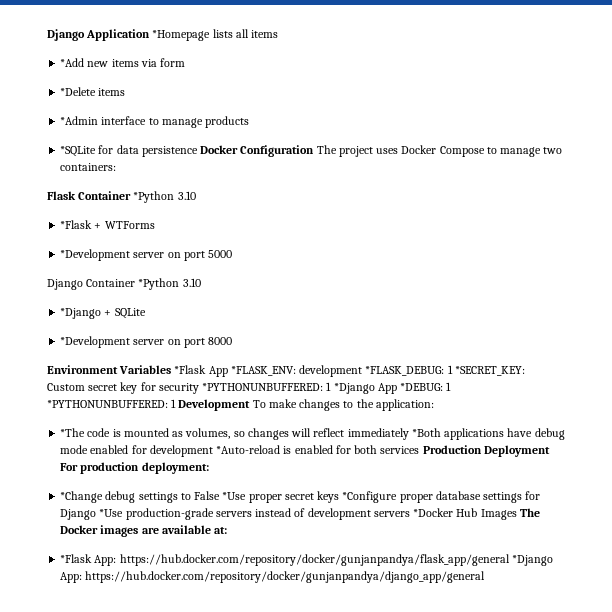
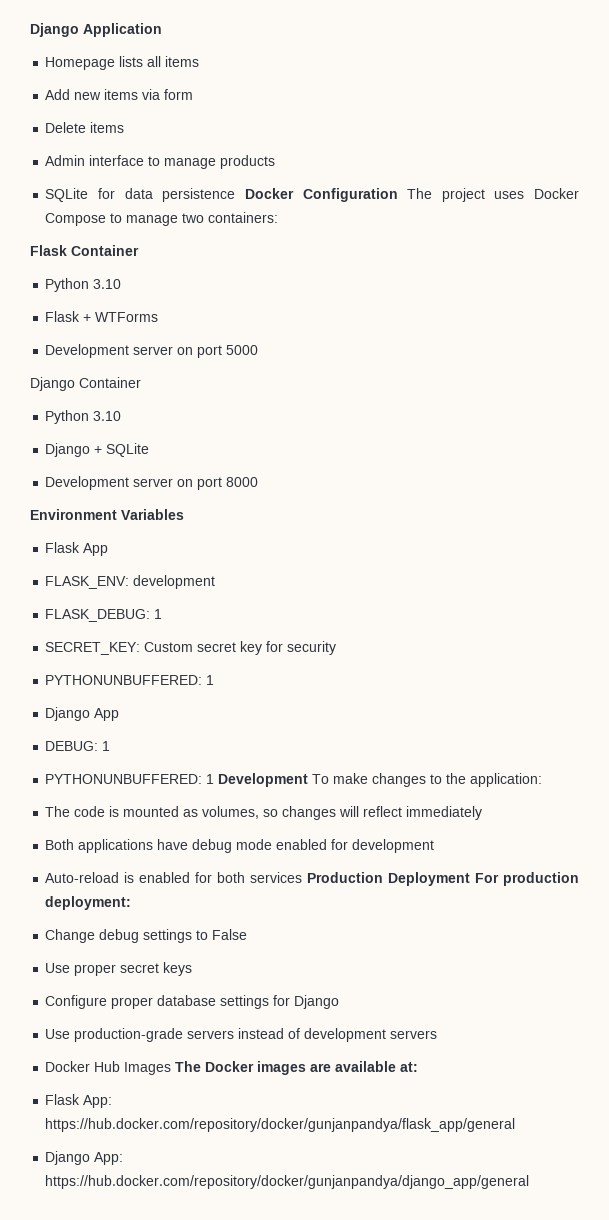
[152,30,211,41] *Homepage -> [45,57,116,70] // Homepage
[60,58,85,67] *Add -> [45,89,71,100] Add
[60,87,126,96] [60,116,99,125] *Delete items // *Admin -> [45,122,125,133] [45,155,86,166] Delete items // Admin
[60,146,97,157] *SQLite -> [45,188,89,202] SQLite
[133,191,196,203] [60,220,93,229] *Python 3.10 // *Flask -> [45,278,122,292] [45,311,81,322] // Python 3.10 // Flask
[60,249,131,261] *Development -> [45,344,130,358] Development
[138,278,201,290] [60,308,102,319] *Python 3.10 // *Django -> [45,410,122,424] [45,443,91,457] // Python 3.10 // Django
[60,336,131,348] *Development -> [45,476,130,490] Development
[174,365,525,377] *Flask App *FLASK_ENV: development *FLASK_DEBUG: 1 *SECRET_KEY: -> [45,542,109,556] [45,575,216,589] [45,609,163,622] [45,642,141,655] // Flask App // FLASK_ENV: development // FLASK_DEBUG: 1 // SECRET_KEY:
[202,382,452,394] [47,400,168,408] *PYTHONUNBUFFERED: 1 *Django App *DEBUG: 1 *PYTHONUNBUFFERED: -> [45,675,215,685] [45,707,120,721] [45,741,111,751] [45,774,203,784] // PYTHONUNBUFFERED: 1 // Django App // DEBUG: 1 // PYTHONUNBUFFERED:
[60,428,86,437] *The -> [45,806,71,817] The
[411,428,441,437] *Both -> [45,839,75,850] // Both
[216,445,281,454] *Auto-reload -> [45,872,120,883] // Auto-reload
[60,491,104,503] *Change -> [45,929,96,943] Change
[222,492,247,500] *Use -> [45,963,71,973] // Use
[342,491,398,503] *Configure -> [45,995,108,1009] // Configure
[99,509,124,517] *Use -> [45,1029,71,1039] // Use
[413,508,454,517] *Docker -> [45,1061,91,1072] // Docker
[60,554,93,563] *Flask -> [45,1094,81,1105] Flask
[511,555,553,566] *Django -> [45,1151,91,1165] // Django

